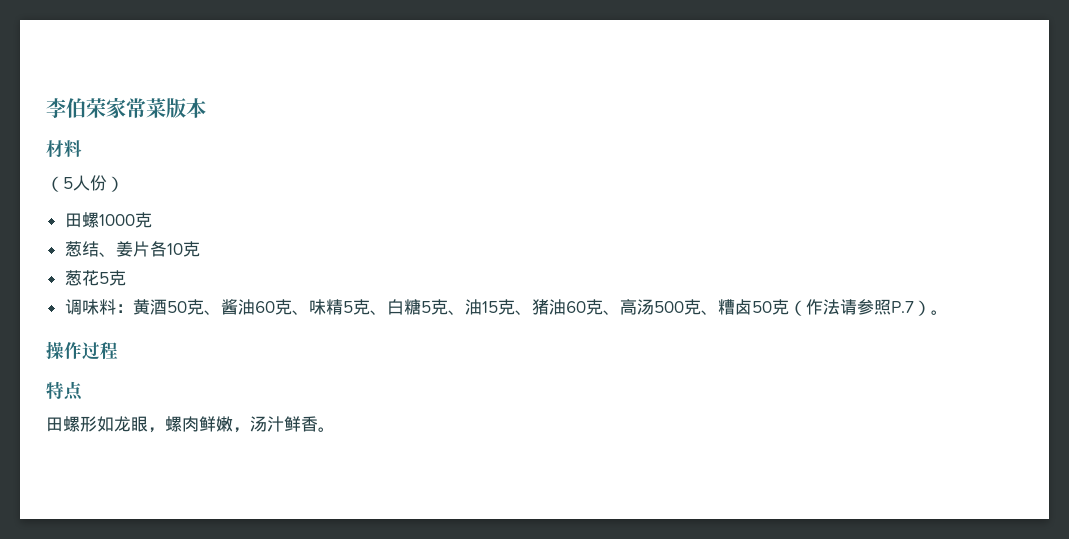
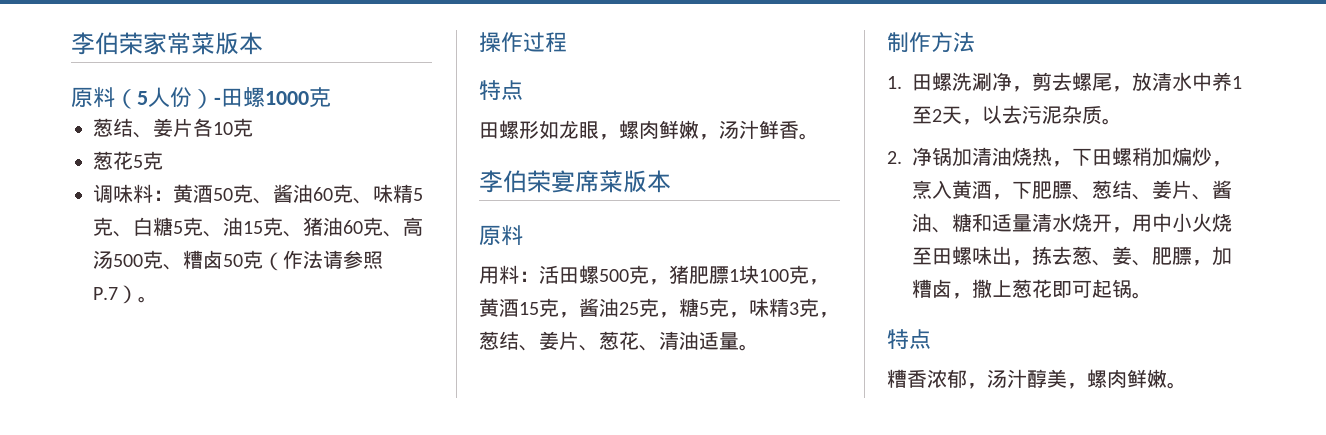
[46,140,82,158] 材料 // -> [71,87,115,108] 原料
(124, 184) // -> [214,97,221,105] -
(335, 429) none -> [479,170,671,193] [479,225,523,246] [479,265,829,285] [479,298,839,318] [479,331,759,351] [887,32,975,52] [887,72,1242,92] [912,105,1122,125] [887,147,1232,167] [912,180,1232,200] [912,213,1232,233] [912,246,1232,266] [912,279,1152,299] [887,329,931,349] [887,369,1187,389] // 李伯荣宴席菜版本 // 原料 // 用料：活田螺500克，猪肥膘1块100克，黄酒15克，酱油25克，糖5克，味精3克，葱结、姜片、葱花、清油适量。 // 制作方法 // 1.田螺洗涮净，剪去螺尾，放清水中养1至2天，以去污泥杂质。 // 2.净锅加清油烧热，下田螺稍加煸炒，烹入黄酒，下肥膘、葱结、姜片、酱油、糖和适量清水烧开，用中小火烧至田螺味出，拣去葱、姜、肥膘，加糟卤，撒上葱花即可起锅。 // 特点 // 糟香浓郁，汤汁醇美，螺肉鲜嫩。

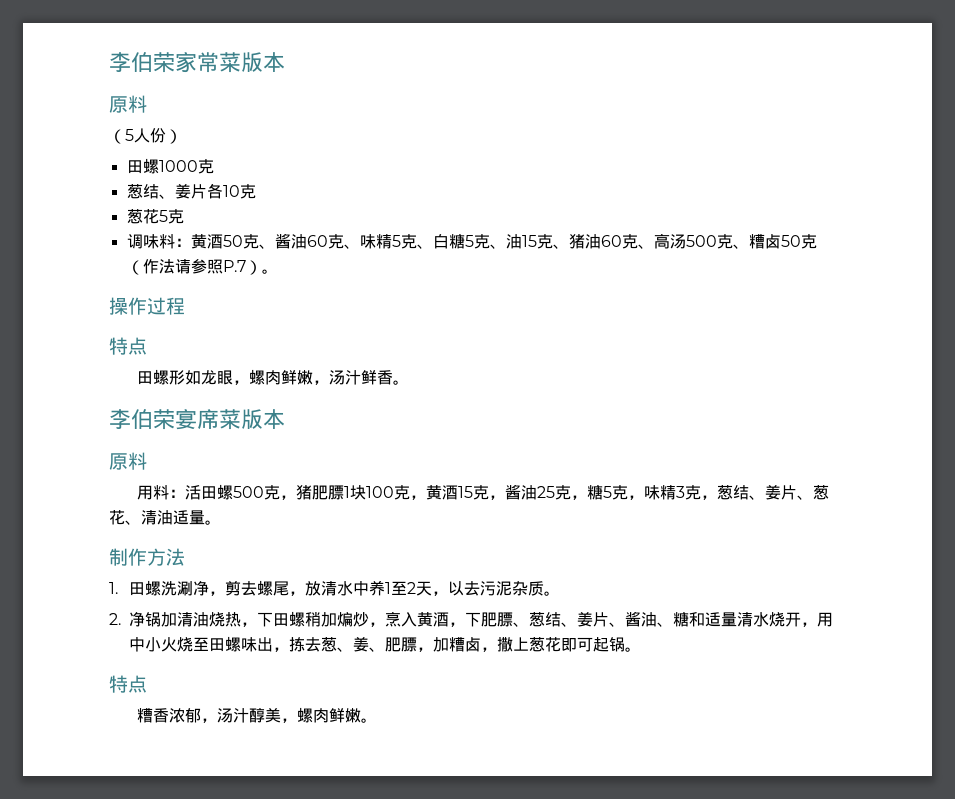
(115, 97) none -> (147, 104) //
[214,97,221,105] - -> (182, 136) //

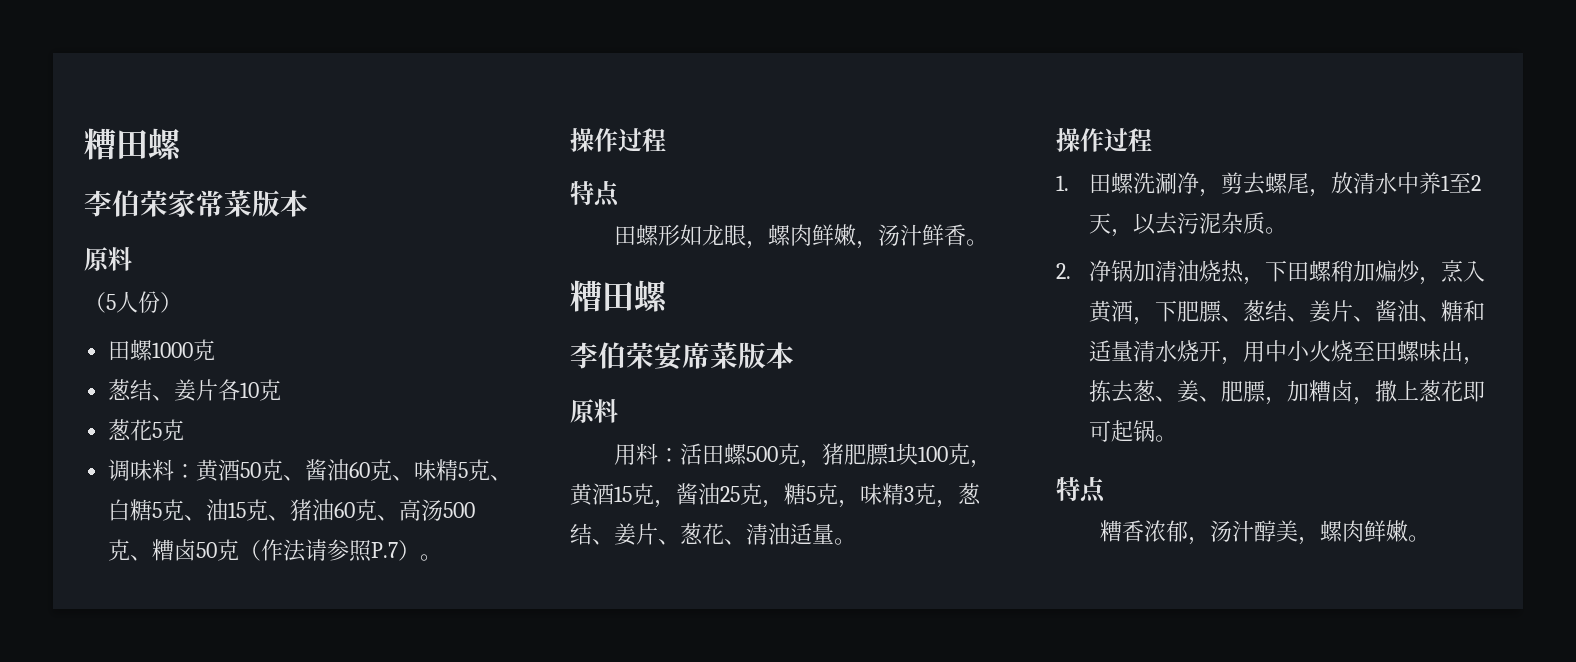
(109, 62) none -> [84,128,182,161] 糟田螺 //
(410, 382) none -> [570,280,668,313] // 糟田螺
[109,548,185,566] 制作方法 -> [1056,128,1152,152] 操作过程

